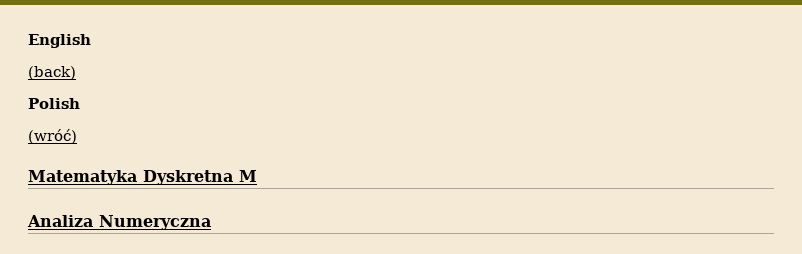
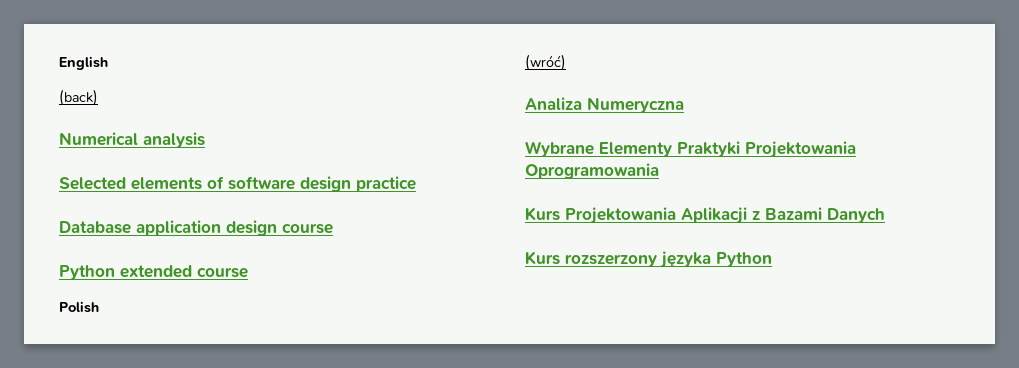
(76, 73) none -> [59,132,205,148] [59,176,416,192] [59,220,333,236] [59,265,248,280] // Numerical analysis // Selected elements of software design practice // Database application design course // Python extended course
[28,170,257,185] // Matematyka Dyskretna M -> (566, 62) none
(211, 222) none -> [525,141,856,158] [525,163,659,179] [525,207,885,224] [525,251,772,268] // Wybrane Elementy Praktyki Projektowania Oprogramowania // Kurs Projektowania Aplikacji z Bazami Danych // Kurs rozszerzony języka Python

